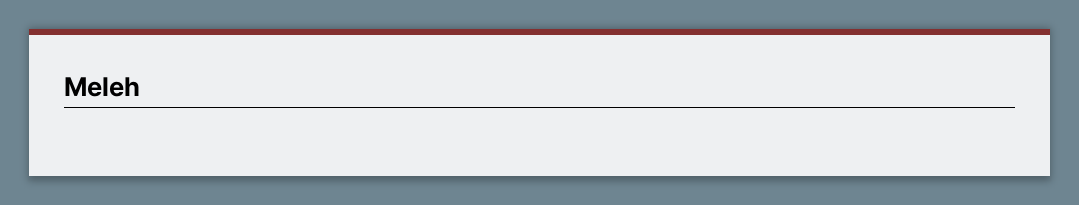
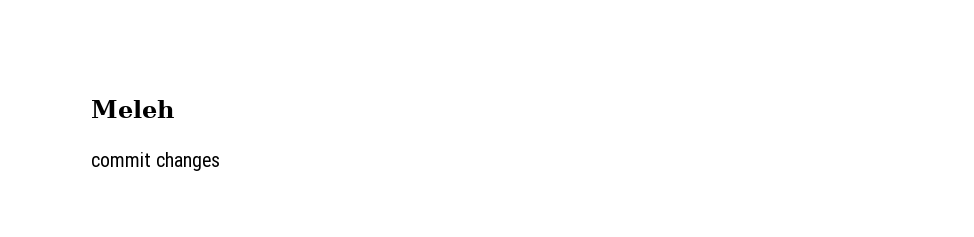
(140, 87) none -> [91,152,221,171] // commit changes

